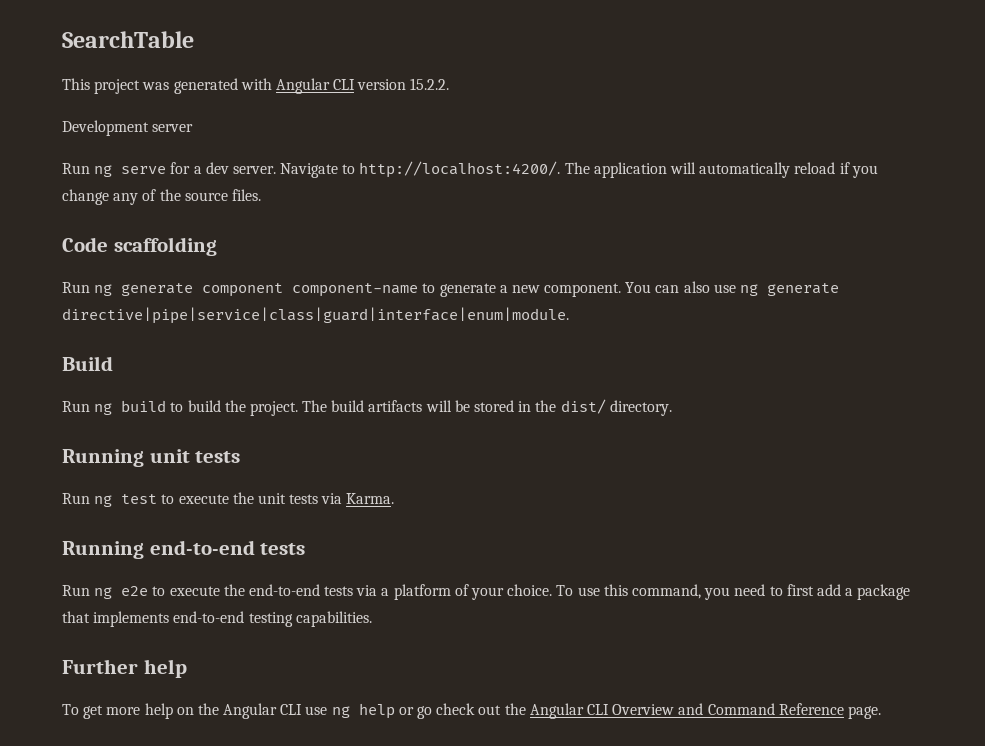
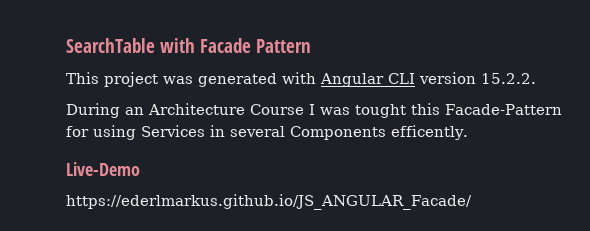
(194, 39) none -> [160,38,312,53] with Facade Pattern
[62,120,194,136] [62,161,878,178] [62,189,261,205] [62,237,217,256] [62,281,840,297] [62,307,569,324] [62,356,113,371] [62,399,672,416] [62,449,241,467] [62,492,395,507] [62,540,306,559] [62,584,911,600] [62,611,372,627] [62,659,187,678] [62,703,881,719] Development server // Run ng serve for a dev server. Navigate to http://localhost:4200/. The application will automatically reload if you change any of the source files. // Code scaffolding // Run ng generate component component-name to generate a new component. You can also use ng generate directive|pipe|service|class|guard|interface|enum|module. // Build // Run ng build to build the project. The build artifacts will be stored in the dist/ directory. // Running unit tests // Run ng test to execute the unit tests via Karma. // Running end-to-end tests // Run ng e2e to execute the end-to-end tests via a platform of your choice. To use this command, you need to first add a package that implements end-to-end testing capabilities. // Further help // To get more help on the Angular CLI use ng help or go check out the Angular CLI Overview and Command Reference page. -> [66,103,562,118] [66,125,468,140] [66,162,140,176] [66,194,472,210] During an Architecture Course I was tought this Facade-Pattern for using Services in several Components efficently. // Live-Demo // https://ederlmarkus.github.io/JS_ANGULAR_Facade/

